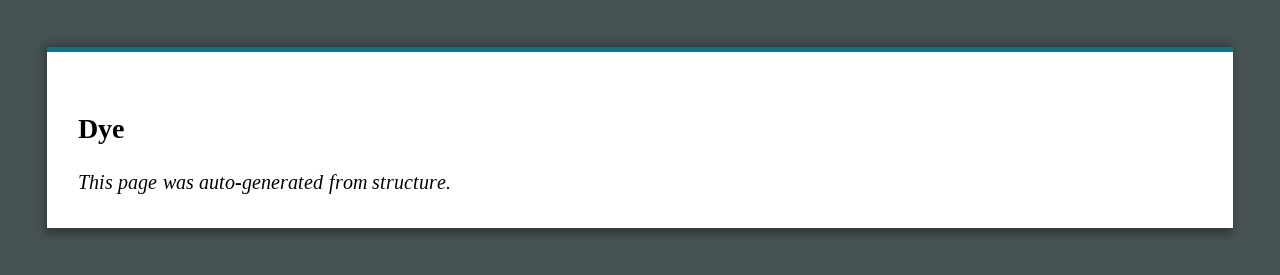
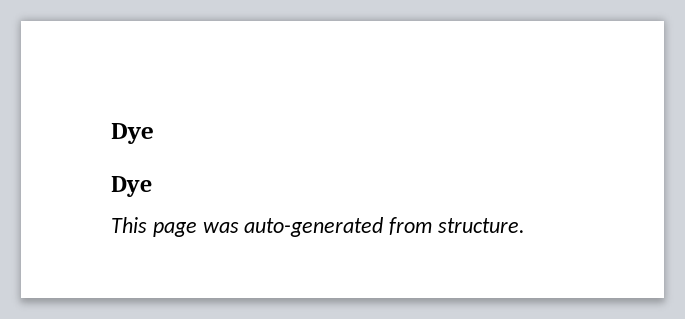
[78,120,124,144] Dye -> [111,123,154,144] [111,176,152,197] Dye // Dye

